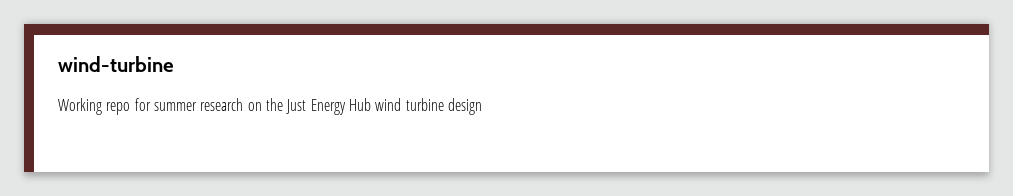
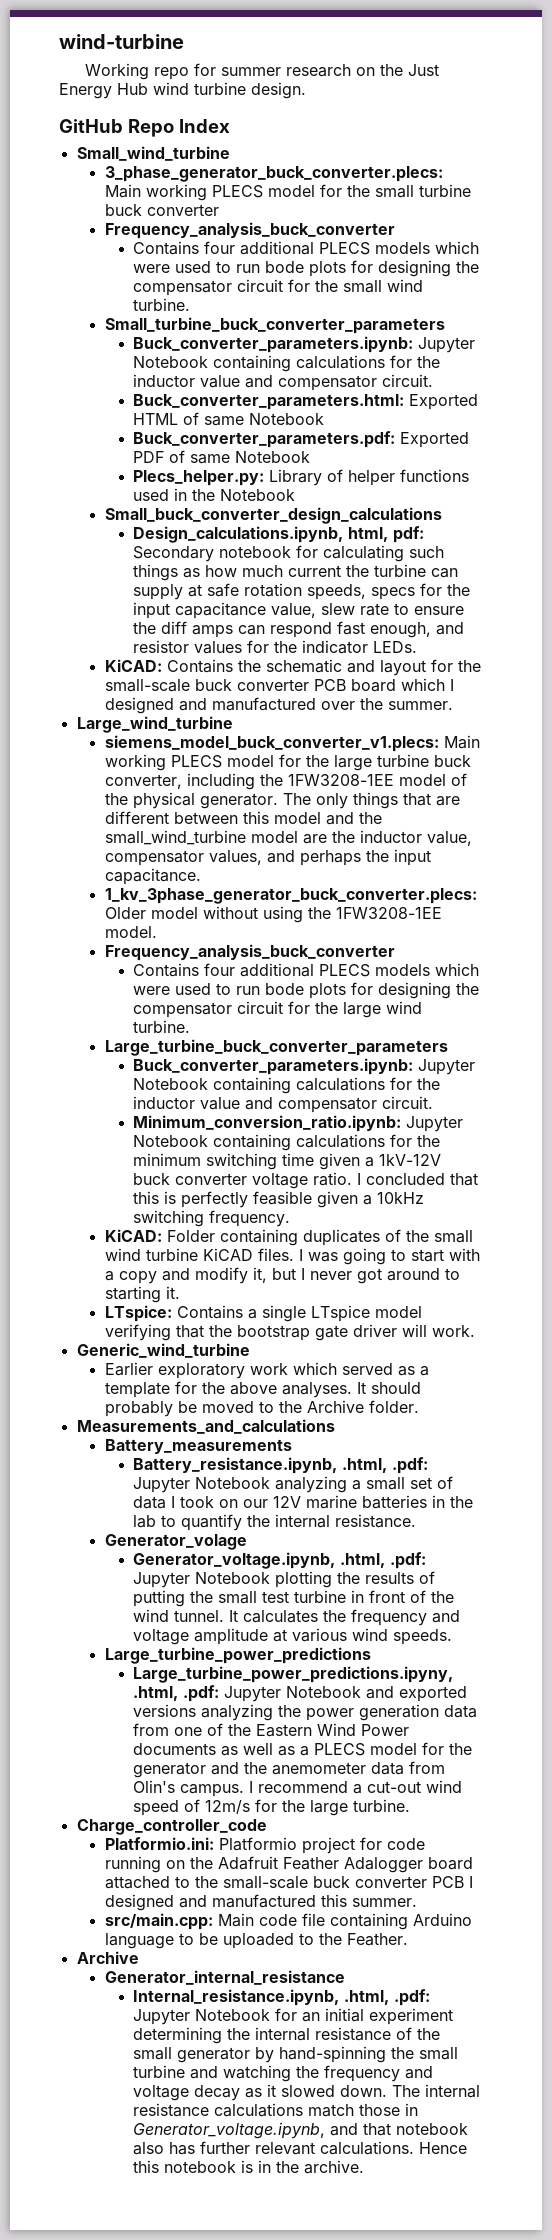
[447,98,482,115] design -> [251,82,306,99] [59,119,230,137] [76,146,230,161] [104,166,443,182] [104,184,471,201] [104,204,219,216] [104,222,395,239] [133,241,480,255] [133,260,480,277] [133,279,424,296] [133,298,191,311] [104,317,445,334] [133,336,476,353] [133,355,441,372] [133,374,434,391] [133,394,479,410] [133,412,325,426] [133,431,470,448] [133,450,311,464] [133,469,470,486] [133,488,296,501] [104,507,442,524] [133,526,425,543] [133,545,445,562] [133,564,459,581] [133,583,471,600] [133,602,465,619] [133,621,465,638] [133,640,418,654] [104,659,481,676] [104,678,454,692] [104,697,453,714] [76,716,233,733] [104,735,480,752] [104,754,471,771] [104,773,467,790] [104,792,460,809] [104,811,382,825] [104,830,472,846] [104,849,431,866] [104,868,201,885] [104,888,477,904] [104,906,442,923] [104,926,157,938] [104,944,395,961] [133,963,480,977] [133,982,480,999] [133,1001,423,1018] [133,1020,191,1033] [104,1039,448,1056] [133,1058,476,1075] [133,1077,441,1094] [133,1096,434,1113] [133,1115,464,1132] [133,1134,441,1151] [133,1153,442,1170] [133,1172,479,1189] [133,1191,425,1208] [133,1210,291,1227] [104,1229,473,1246] [104,1248,480,1265] [104,1267,460,1284] [104,1286,180,1303] [104,1305,422,1322] [104,1324,475,1341] [76,1343,250,1358] [104,1362,429,1379] [104,1381,421,1398] [104,1400,419,1417] [76,1419,335,1434] [104,1439,292,1454] [133,1457,429,1474] [133,1476,454,1493] [133,1495,474,1509] [133,1514,417,1531] [104,1534,247,1550] [133,1552,427,1569] [133,1571,436,1588] [133,1590,455,1607] [133,1609,461,1626] [133,1628,453,1645] [104,1647,371,1664] [133,1666,454,1683] [133,1685,468,1702] [133,1704,478,1721] [133,1723,410,1737] [133,1742,473,1756] [133,1761,446,1778] [133,1780,463,1797] [133,1799,411,1816] [76,1819,267,1835] [104,1837,425,1854] [104,1856,473,1873] [104,1876,473,1889] [104,1894,417,1911] [104,1913,472,1930] [104,1933,408,1949] [76,1951,139,1964] [104,1970,345,1985] [133,1989,431,2006] [133,2008,454,2025] [133,2027,441,2044] [133,2046,459,2063] [133,2065,434,2082] [133,2084,481,2101] [133,2103,419,2117] [133,2122,469,2139] [133,2141,468,2155] [133,2160,365,2174] design. // GitHub Repo Index // Small_wind_turbine // 3_phase_generator_buck_converter.plecs: Main working PLECS model for the small turbine buck converter // Frequency_analysis_buck_converter // Contains four additional PLECS models which were used to run bode plots for designing the compensator circuit for the small wind turbine. // Small_turbine_buck_converter_parameters // Buck_converter_parameters.ipynb: Jupyter Notebook containing calculations for the inductor value and compensator circuit. // Buck_converter_parameters.html: Exported HTML of same Notebook // Buck_converter_parameters.pdf: Exported PDF of same Notebook // Plecs_helper.py: Library of helper functions used in the Notebook // Small_buck_converter_design_calculations // Design_calculations.ipynb, html, pdf: Secondary notebook for calculating such things as how much current the turbine can supply at safe rotation speeds, specs for the input capacitance value, slew rate to ensure the diff amps can respond fast enough, and resistor values for the indicator LEDs. // KiCAD: Contains the schematic and layout for the small-scale buck converter PCB board which I designed and manufactured over the summer. // Large_wind_turbine // siemens_model_buck_converter_v1.plecs: Main working PLECS model for the large turbine buck converter, including the 1FW3208-1EE model of the physical generator. The only things that are different between this model and the small_wind_turbine model are the inductor value, compensator values, and perhaps the input capacitance. // 1_kv_3phase_generator_buck_converter.plecs: Older model without using the 1FW3208-1EE model. // Frequency_analysis_buck_converter // Contains four additional PLECS models which were used to run bode plots for designing the compensator circuit for the large wind turbine. // Large_turbine_buck_converter_parameters // Buck_converter_parameters.ipynb: Jupyter Notebook containing calculations for the inductor value and compensator circuit. // Minimum_conversion_ratio.ipynb: Jupyter Notebook containing calculations for the minimum switching time given a 1kV-12V buck converter voltage ratio. I concluded that this is perfectly feasible given a 10kHz switching frequency. // KiCAD: Folder containing duplicates of the small wind turbine KiCAD files. I was going to start with a copy and modify it, but I never got around to starting it. // LTspice: Contains a single LTspice model verifying that the bootstrap gate driver will work. // Generic_wind_turbine // Earlier exploratory work which served as a template for the above analyses. It should probably be moved to the Archive folder. // Measurements_and_calculations // Battery_measurements // Battery_resistance.ipynb, .html, .pdf: Jupyter Notebook analyzing a small set of data I took on our 12V marine batteries in the lab to quantify the internal resistance. // Generator_volage // Generator_voltage.ipynb, .html, .pdf: Jupyter Notebook plotting the results of putting the small test turbine in front of the wind tunnel. It calculates the frequency and voltage amplitude at various wind speeds. // Large_turbine_power_predictions // Large_turbine_power_predictions.ipyny, .html, .pdf: Jupyter Notebook and exported versions analyzing the power generation data from one of the Eastern Wind Power documents as well as a PLECS model for the generator and the anemometer data from Olin's campus. I recommend a cut-out wind speed of 12m/s for the large turbine. // Charge_controller_code // Platformio.ini: Platformio project for code running on the Adafruit Feather Adalogger board attached to the small-scale buck converter PCB I designed and manufactured this summer. // src/main.cpp: Main code file containing Arduino language to be uploaded to the Feather. // Archive // Generator_internal_resistance // Internal_resistance.ipynb, .html, .pdf: Jupyter Notebook for an initial experiment determining the internal resistance of the small generator by hand-spinning the small turbine and watching the frequency and voltage decay as it slowed down. The internal resistance calculations match those in Generator_voltage.ipynb, and that notebook also has further relevant calculations. Hence this notebook is in the archive.

